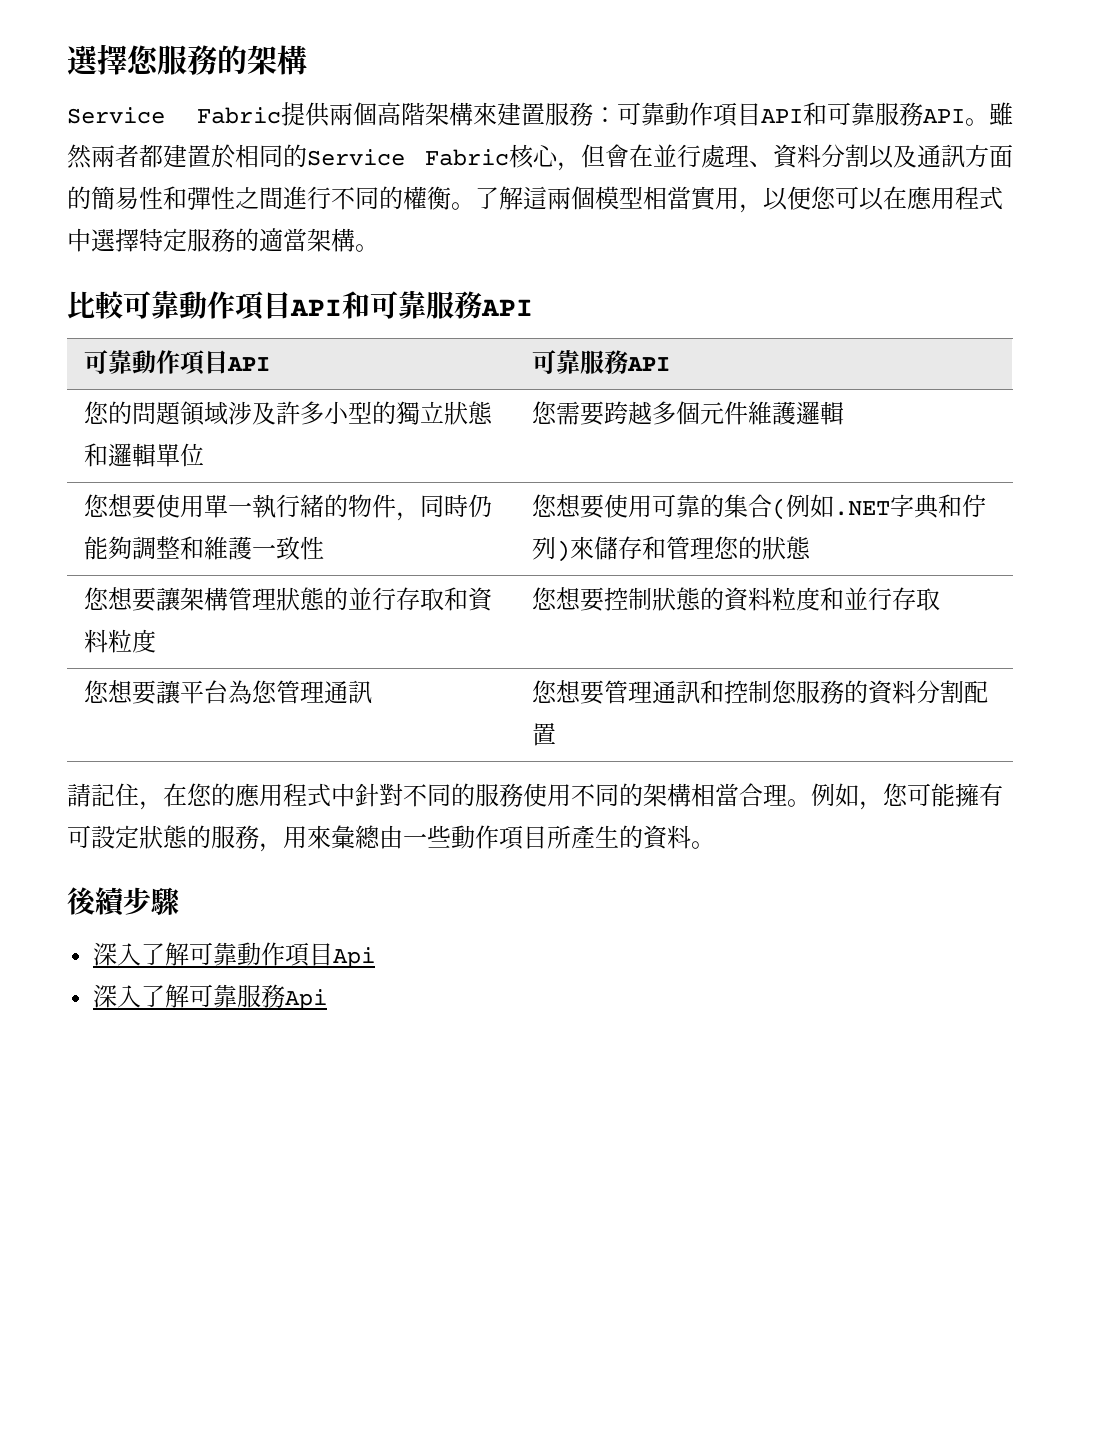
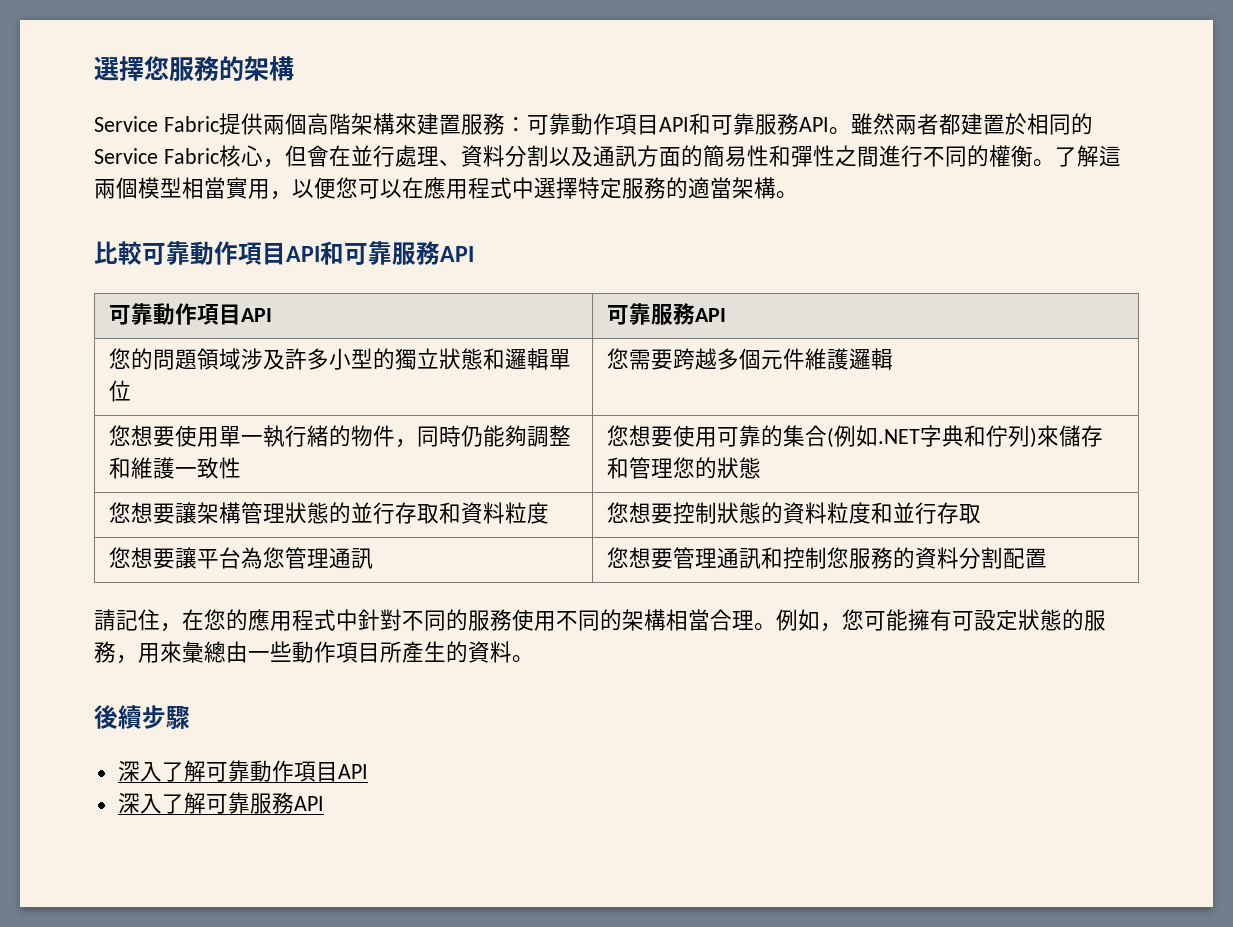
[333,947,376,968] Api -> [337,764,368,779] API
[285,989,328,1010] Api -> [293,796,324,811] API

